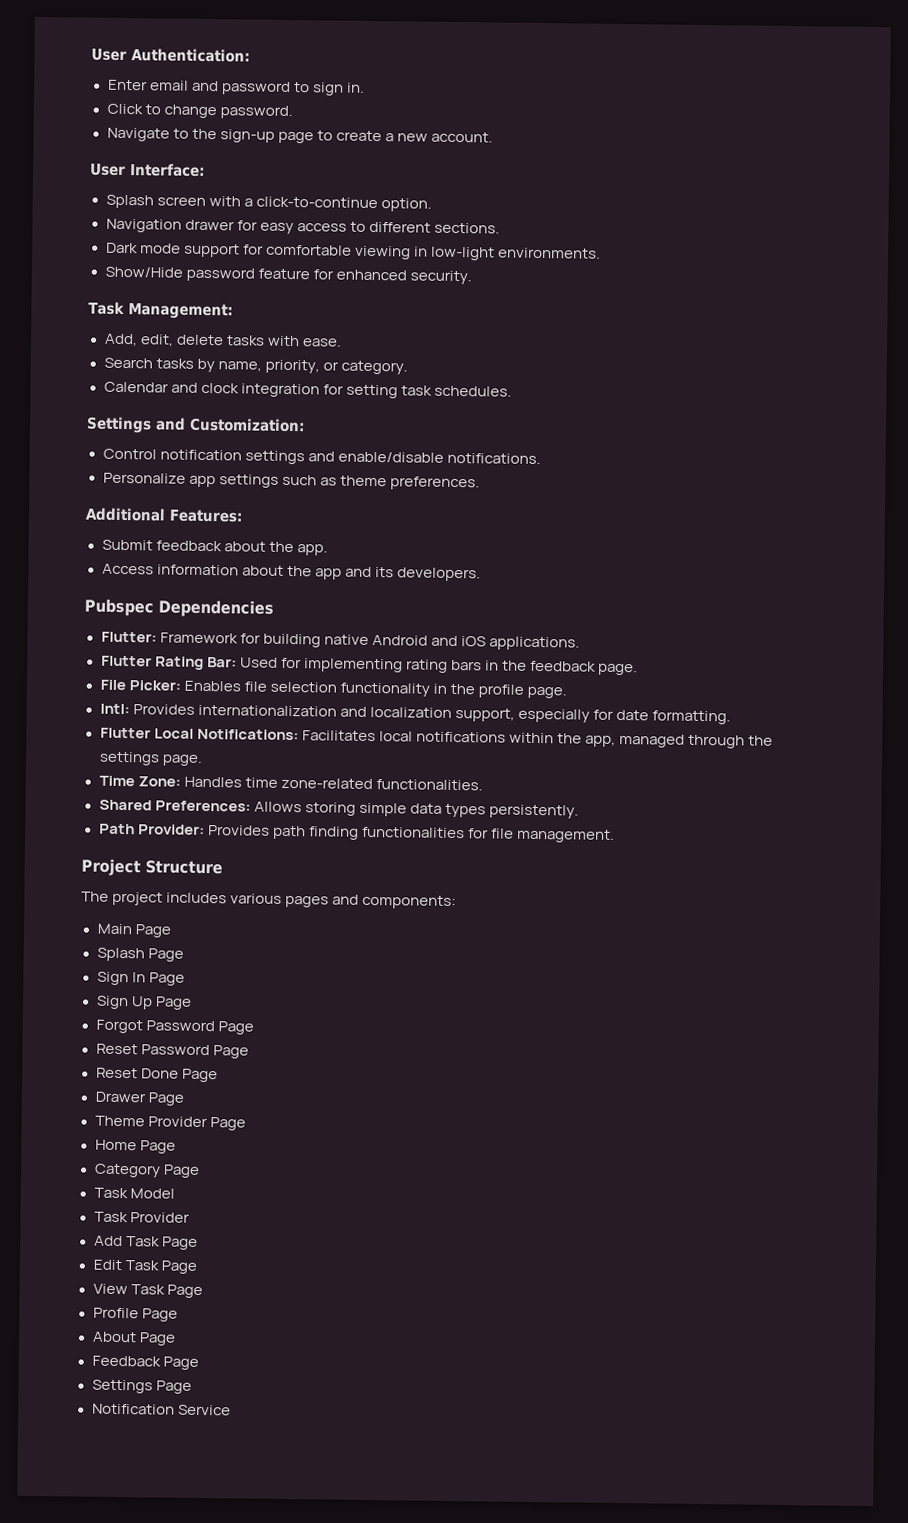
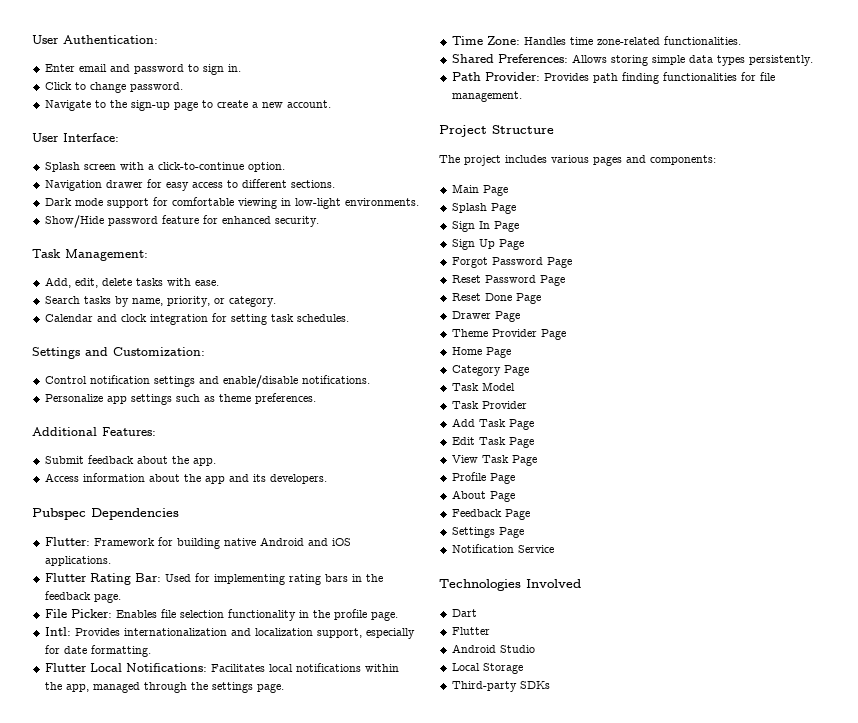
(231, 1410) none -> [439,579,581,591] [451,609,477,617] [451,627,490,635] [451,644,535,653] [451,663,523,674] [451,681,550,692] // Technologies Involved // Dart // Flutter // Android Studio // Local Storage // Third-party SDKs

